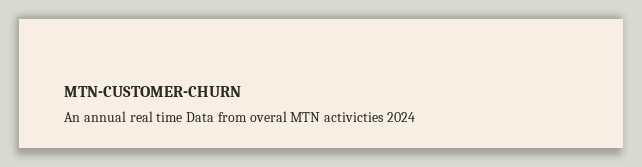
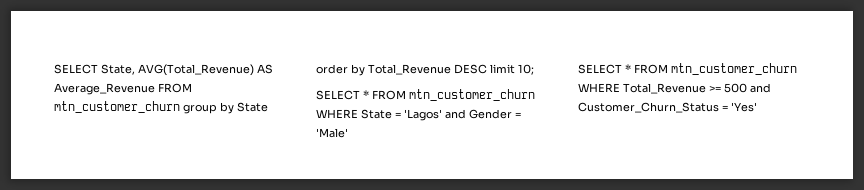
[64,86,241,97] [64,111,416,122] MTN-CUSTOMER-CHURN // An annual real time Data from overal MTN activicties 2024 -> [54,64,273,76] [54,83,192,95] [54,101,268,114] [316,64,534,76] [316,89,535,101] [316,109,521,121] [316,128,348,138] [578,63,797,75] [578,83,771,94] [578,102,757,113] SELECT State, AVG(Total_Revenue) AS Average_Revenue FROM mtn_customer_churn group by State order by Total_Revenue DESC limit 10; // SELECT * FROM mtn_customer_churn WHERE State = 'Lagos' and Gender = 'Male' // SELECT * FROM mtn_customer_churn WHERE Total_Revenue >= 500 and Customer_Churn_Status = 'Yes'

